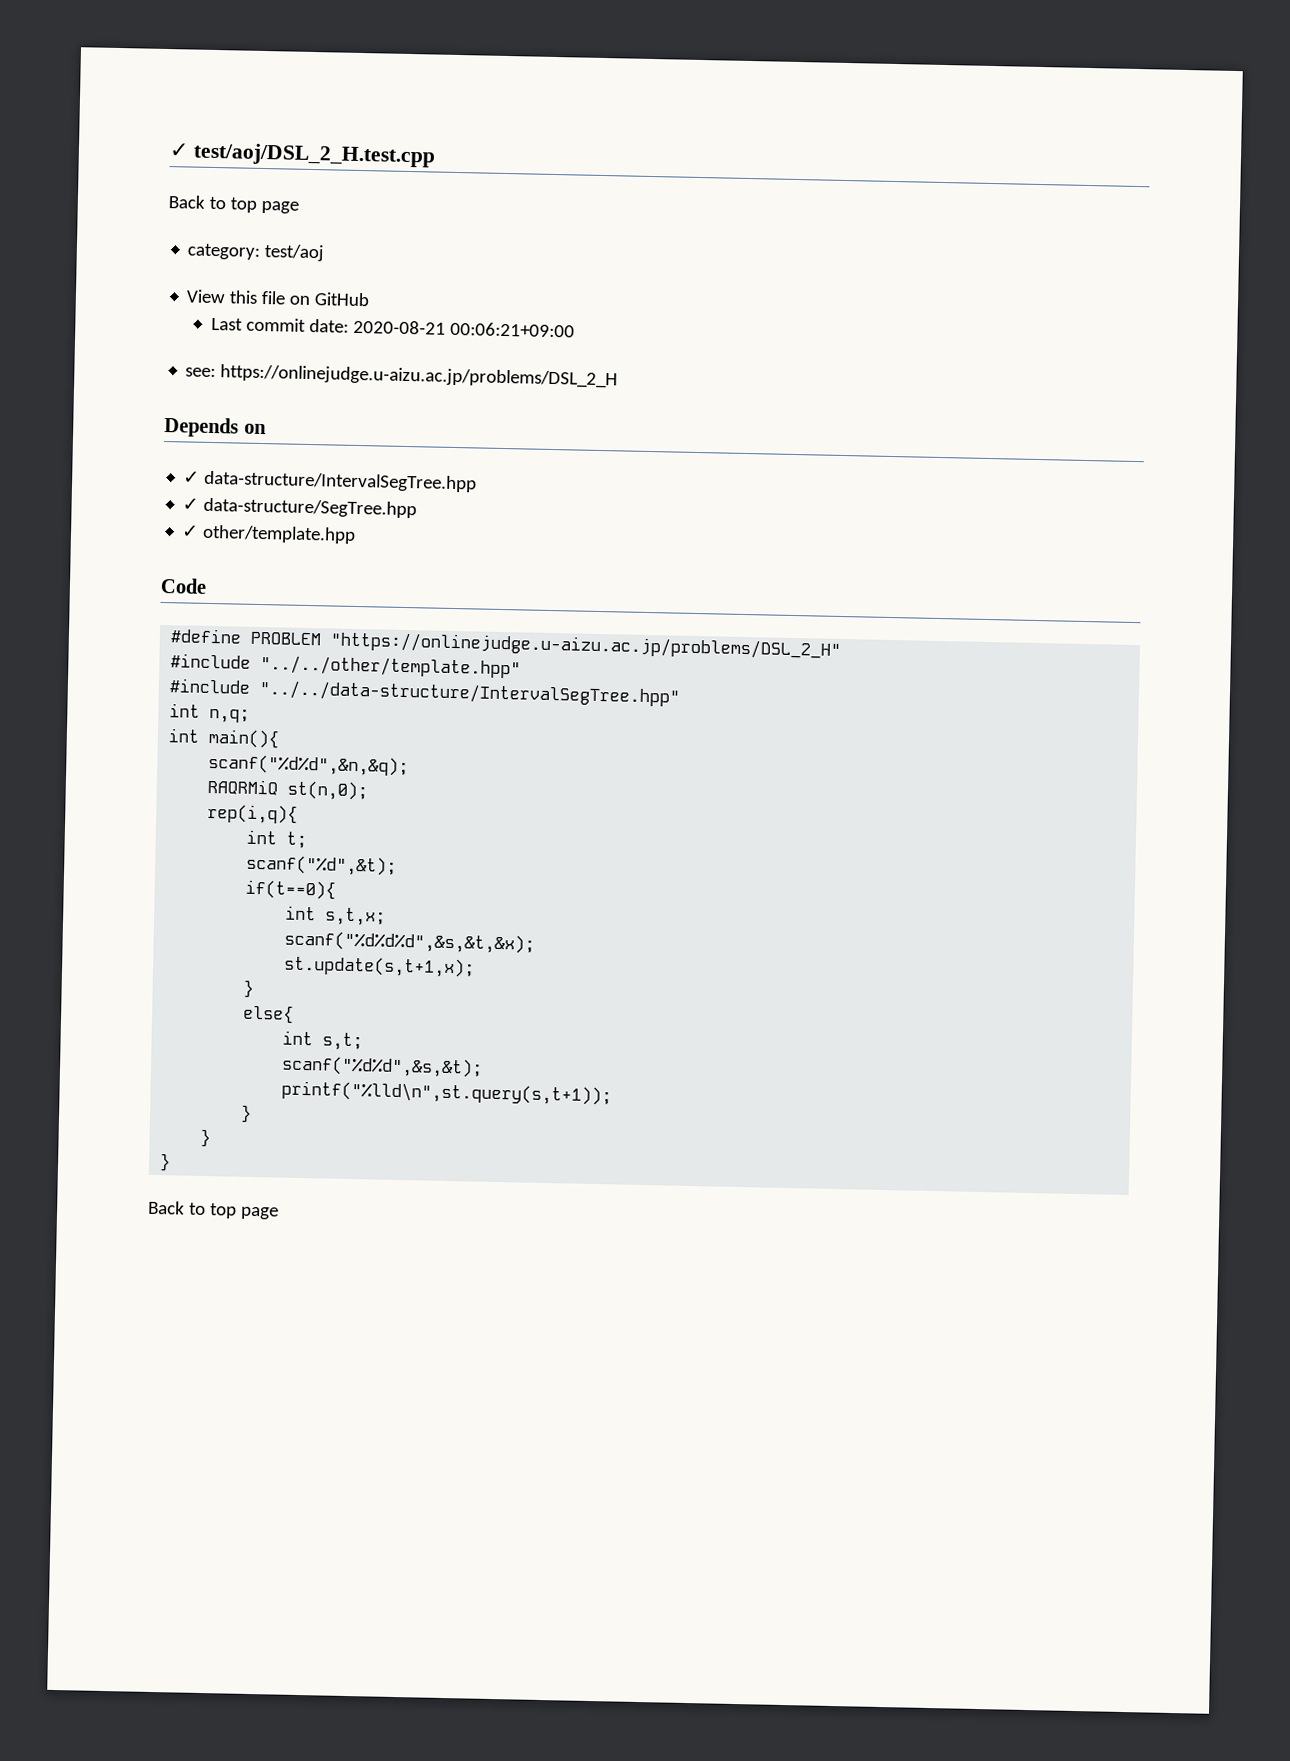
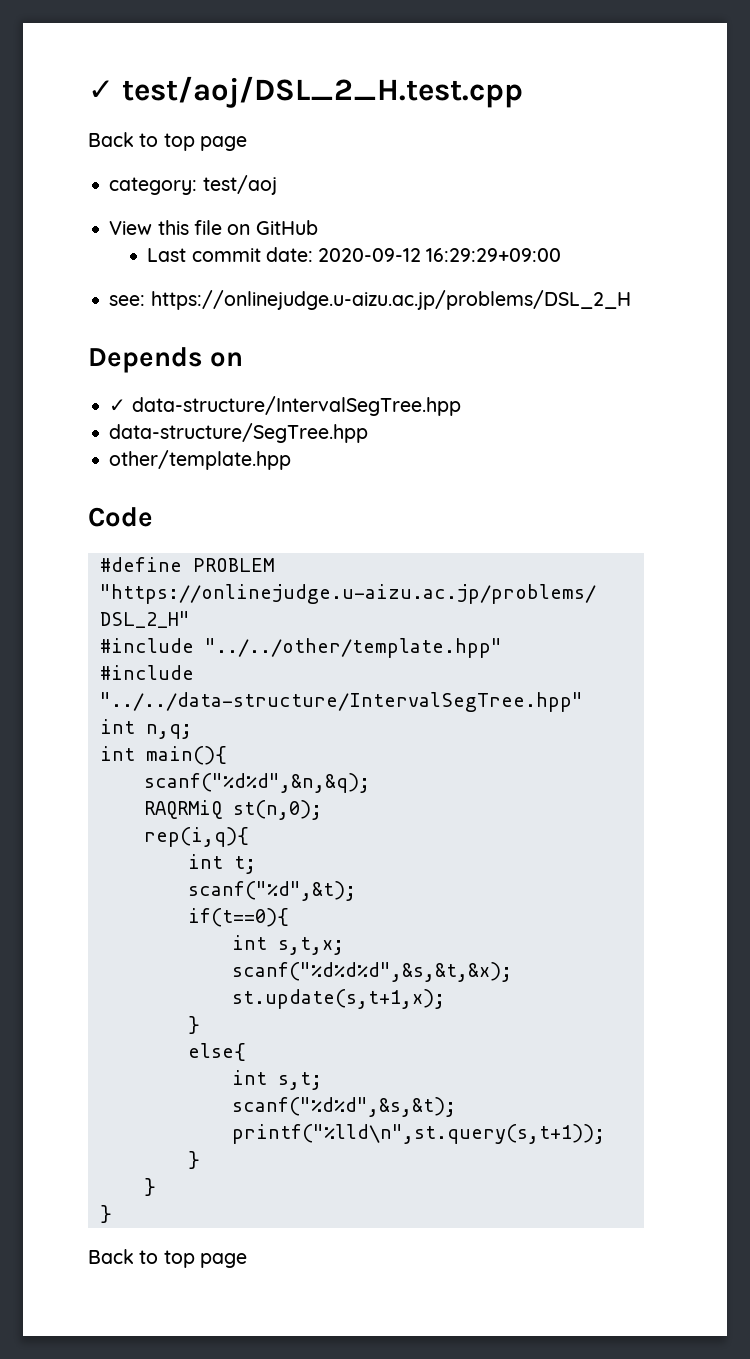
[352,319,575,338] 2020-08-21 00:06:21+09:00 -> [318,248,562,262] 2020-09-12 16:29:29+09:00
[182,498,200,511] ✓ -> (461, 406) none
[181,525,200,538] ✓ -> (369, 433) none

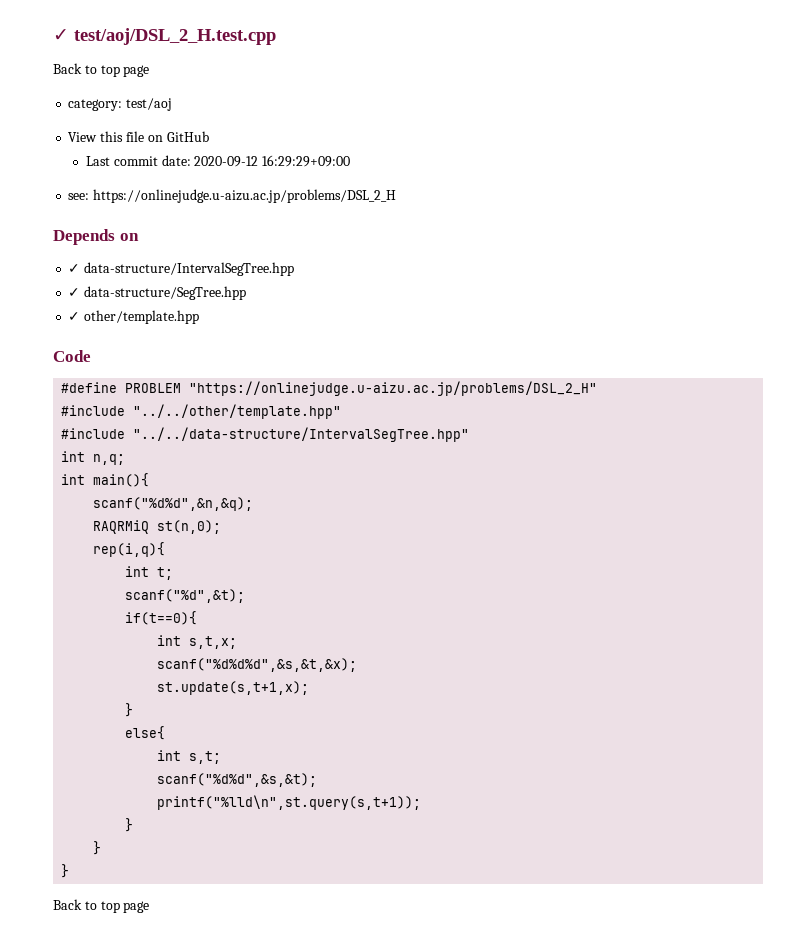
(461, 406) none -> [68,288,81,297] ✓
(369, 433) none -> [68,312,81,321] ✓

